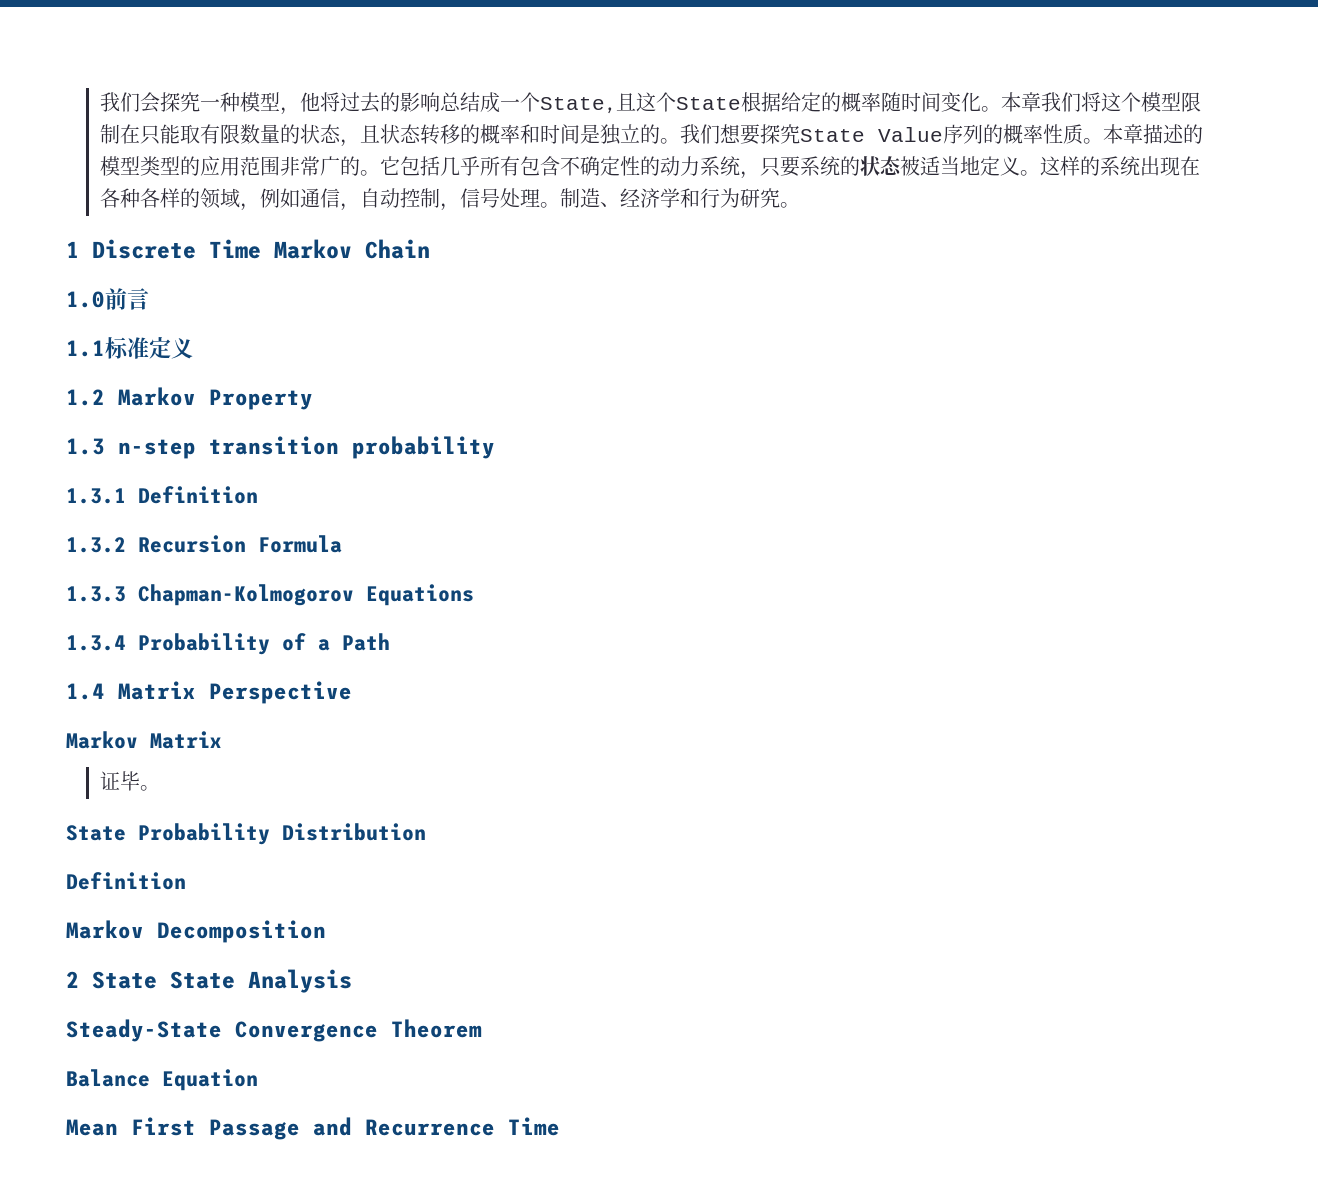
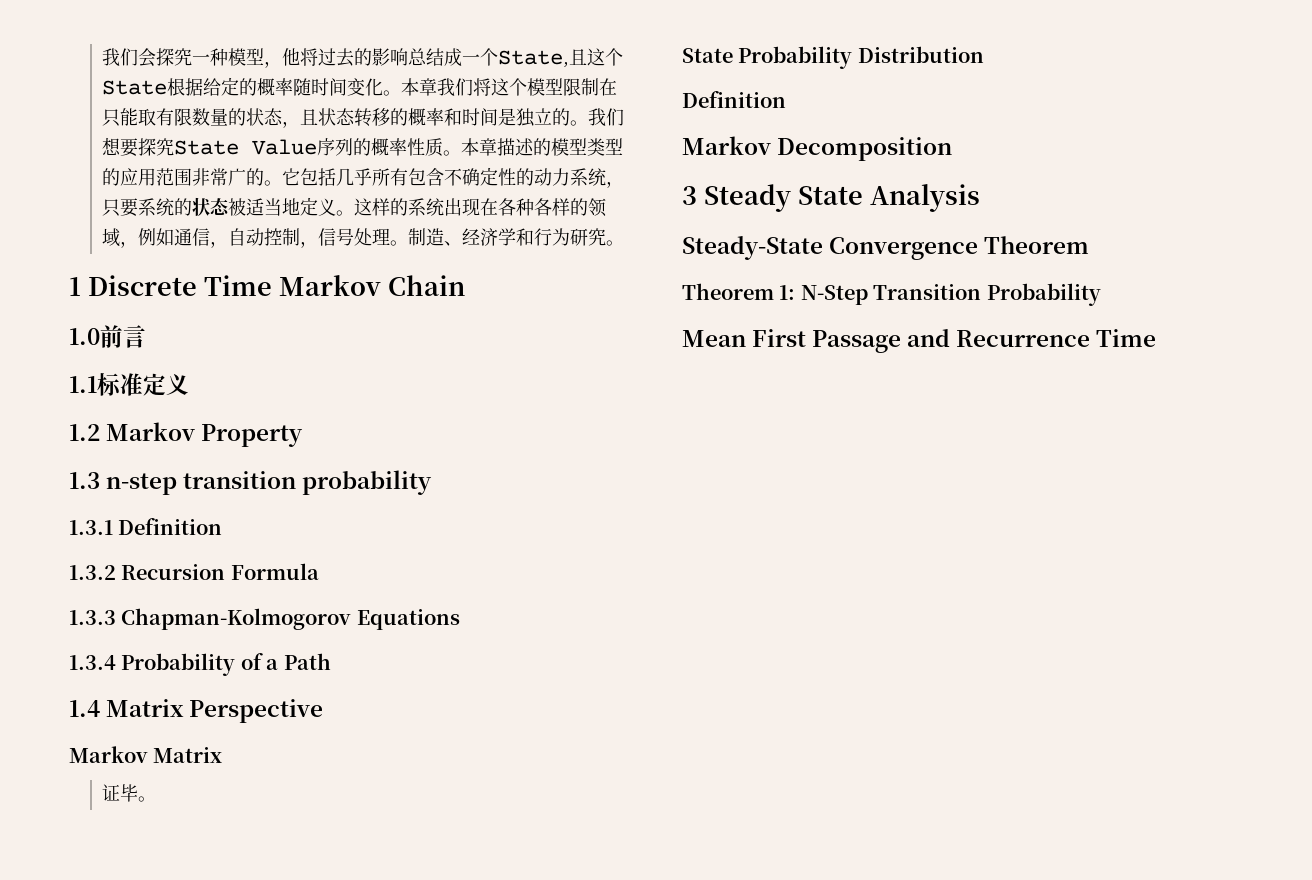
[66,971,157,989] 2 State -> [682,184,791,212] 3 Steady
[66,1069,258,1091] Balance Equation -> [682,283,1101,306] Theorem 1: N-Step Transition Probability

